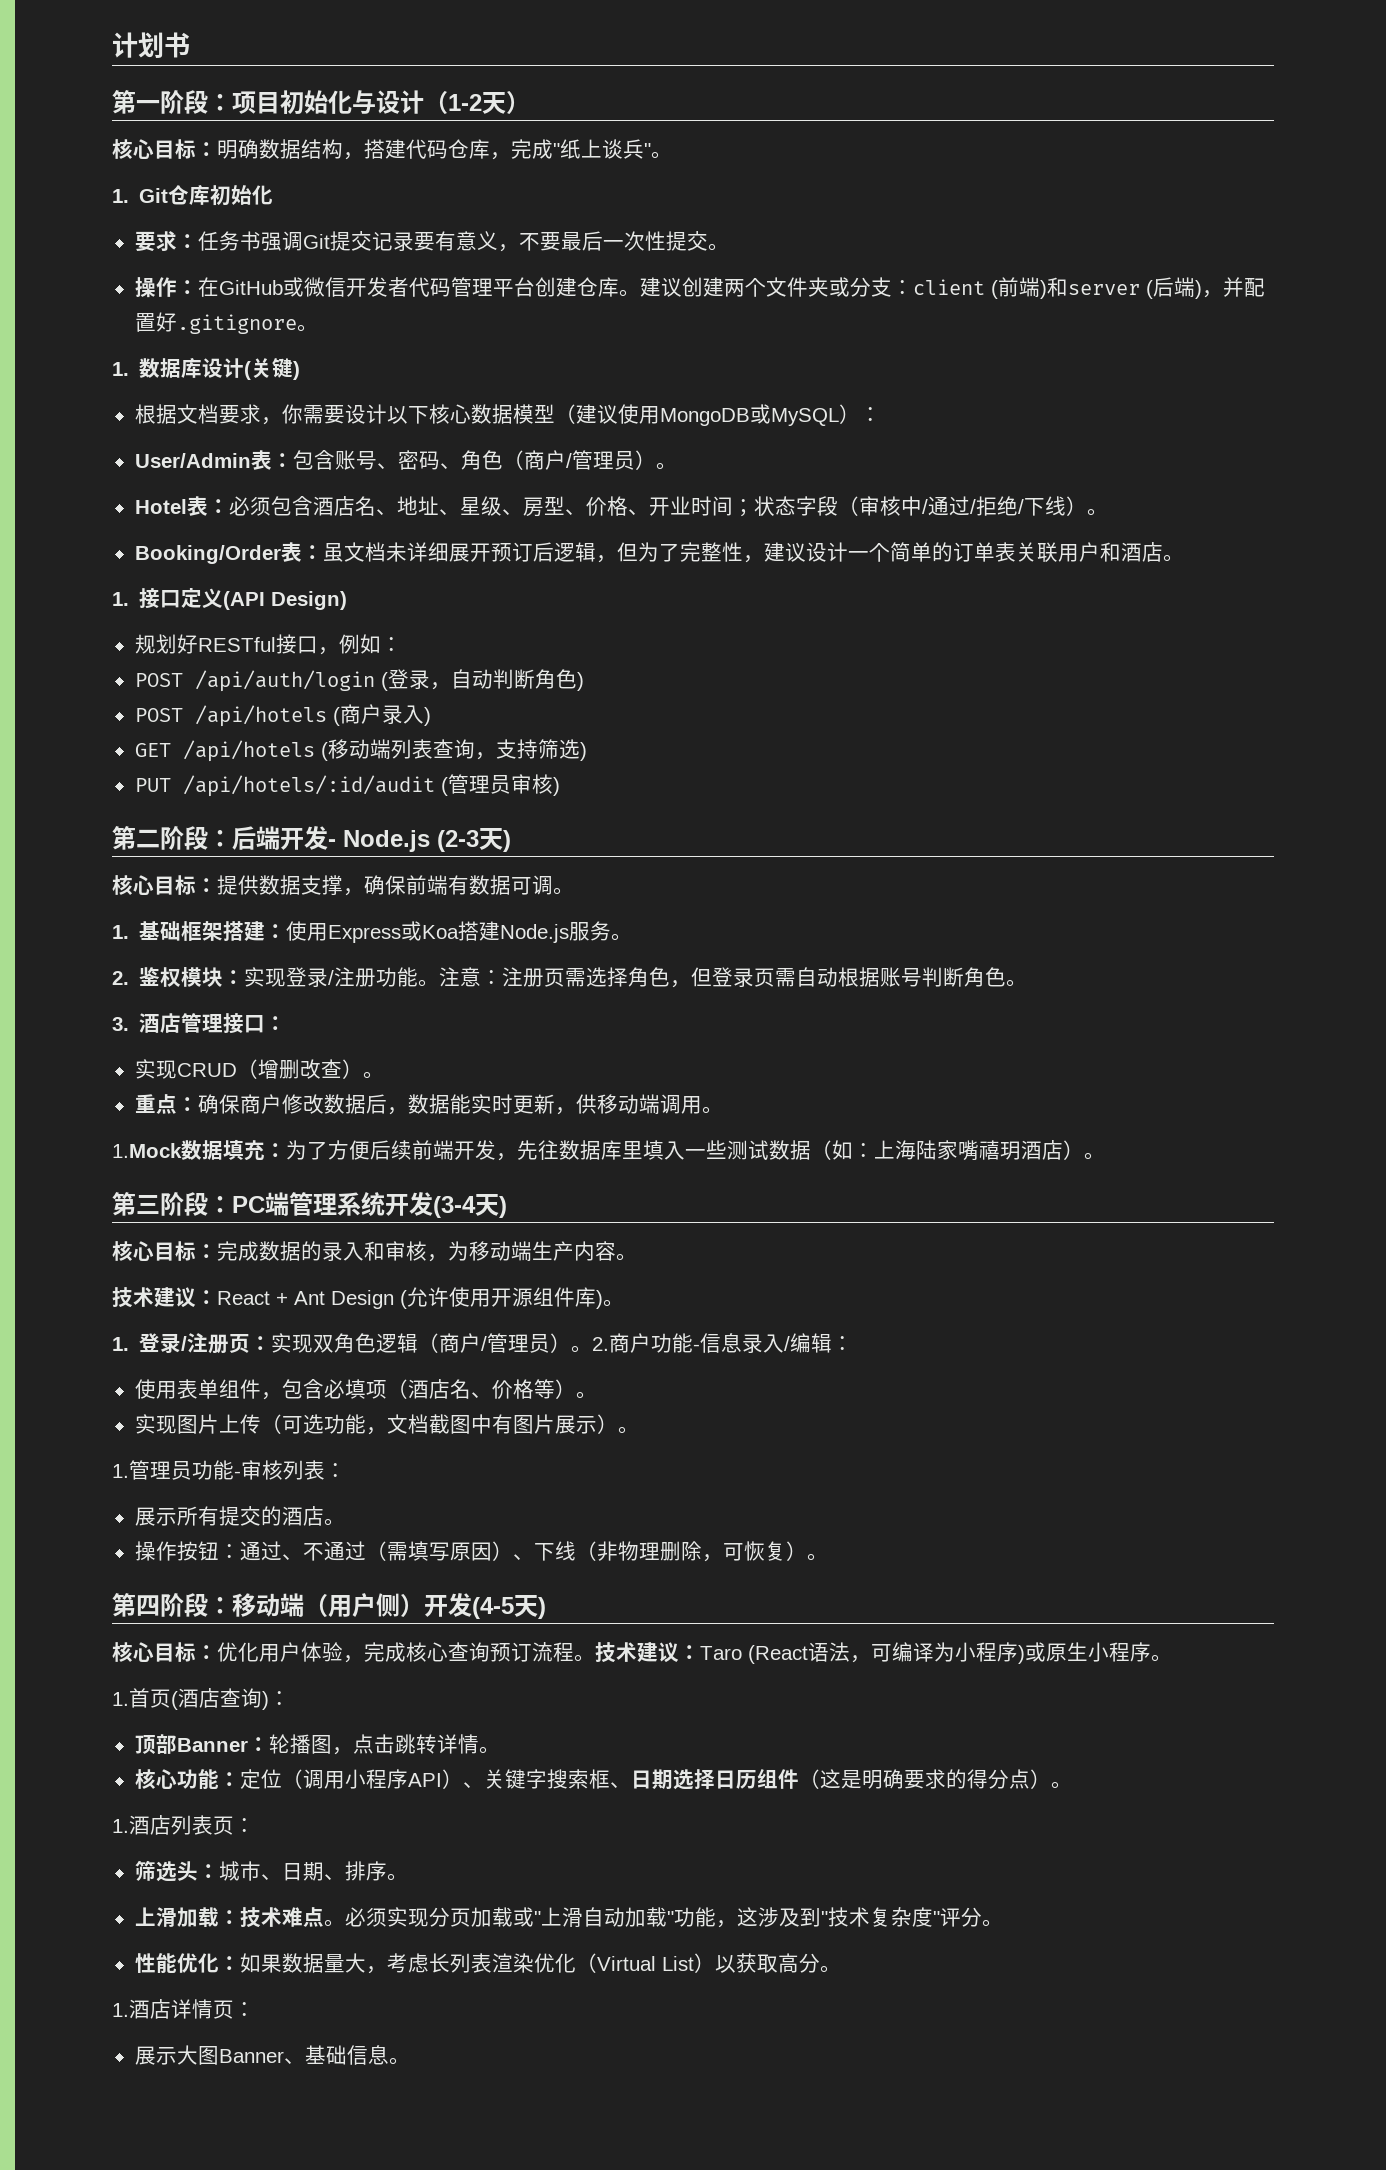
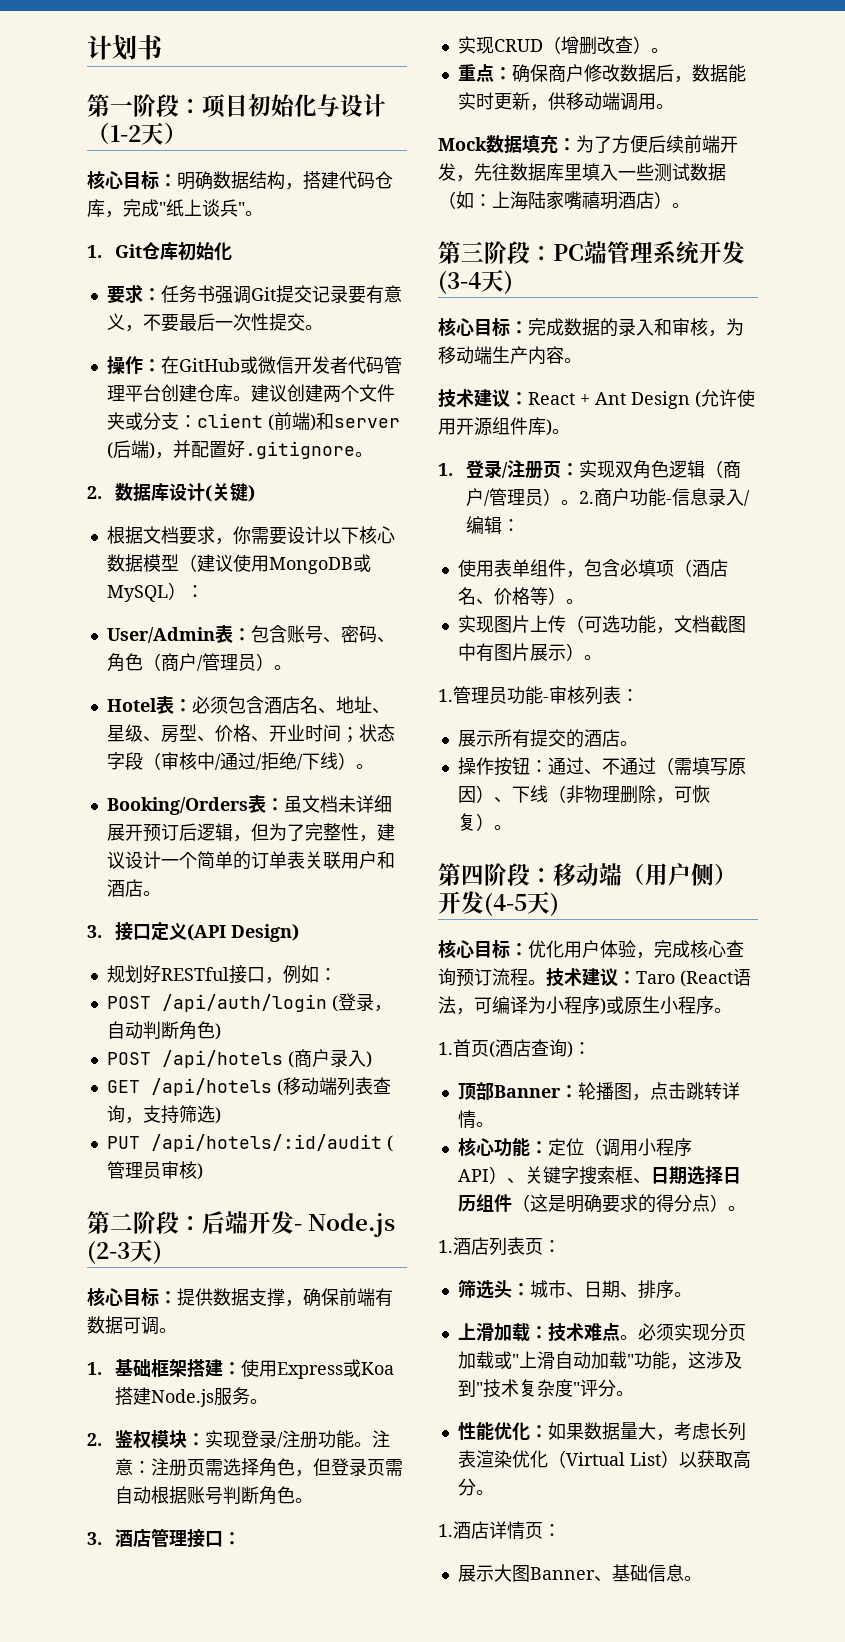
[112,362,129,376] 1. -> [87,486,102,499] 2.
[134,545,281,564] Booking/Order -> [106,797,248,815] Booking/Orders
[112,592,129,606] 1. -> [87,925,102,938] 3.
[112,1143,182,1158] 1.Mock -> [438,137,487,151] Mock

